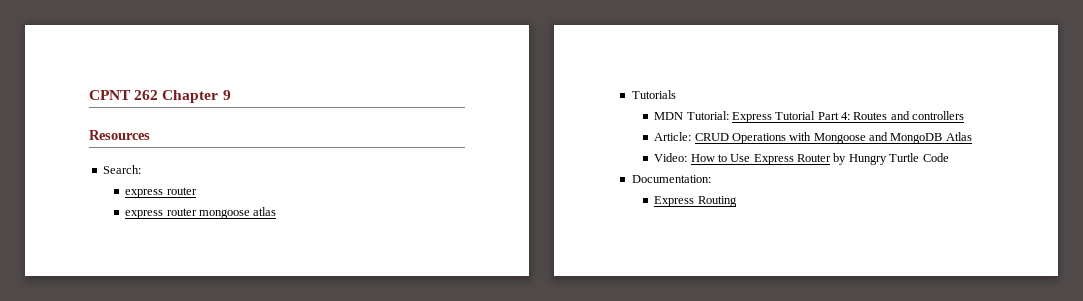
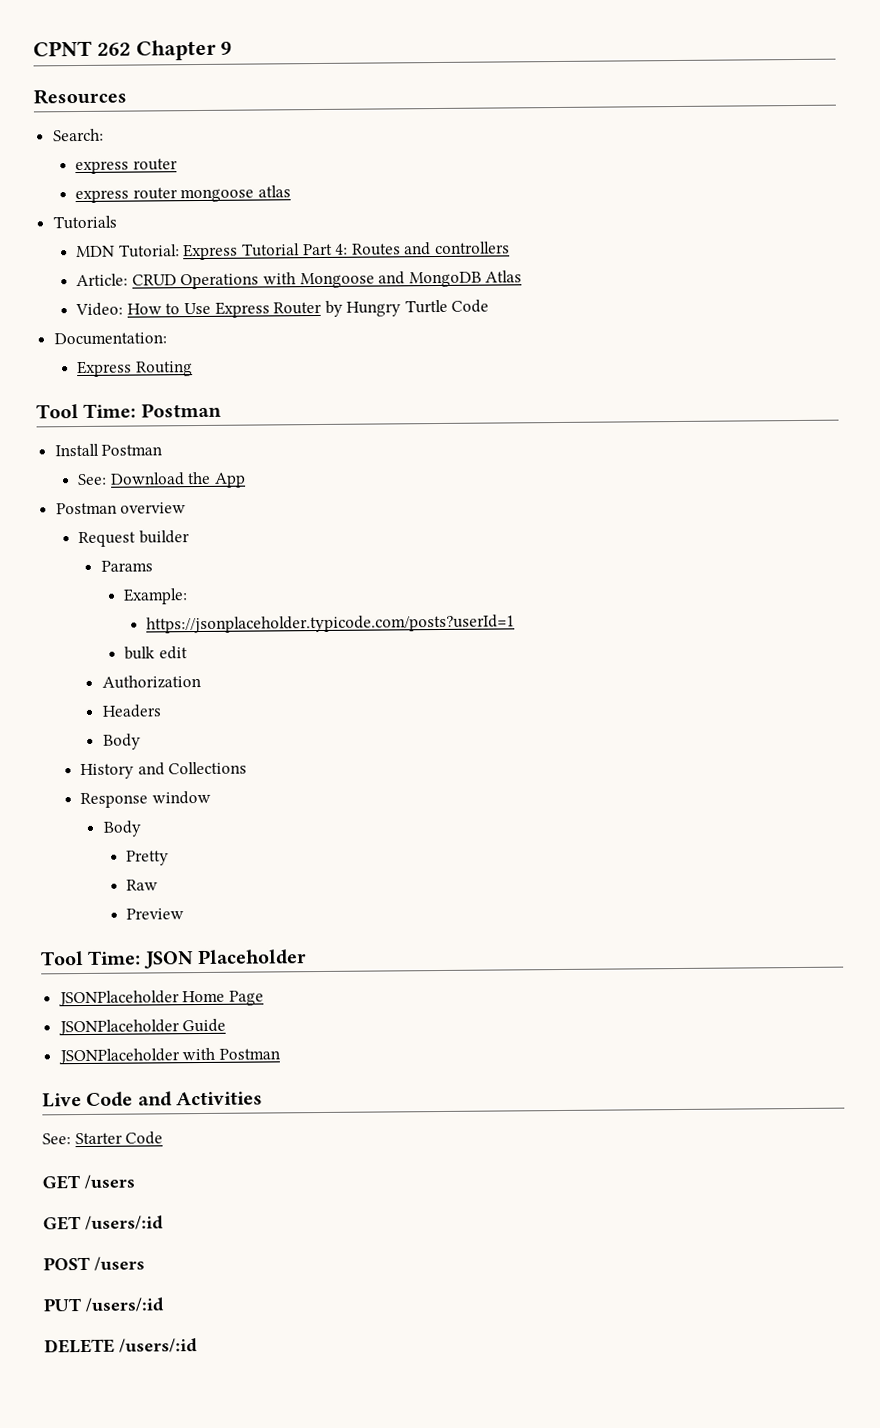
(737, 201) none -> [36,402,222,419] [54,443,163,457] [77,471,246,488] [55,502,187,515] [78,530,190,548] [100,560,153,572] [123,588,189,605] [146,614,516,634] [124,646,188,660] [101,675,201,689] [101,704,162,718] [102,733,141,750] [80,761,248,780] [80,790,211,809] [102,820,142,837] [126,850,170,866] [126,879,159,891] [126,908,185,920] [40,949,308,969] [57,990,264,1007] [57,1018,227,1036] [57,1047,280,1065] [42,1091,264,1108] [42,1131,164,1145] [42,1174,135,1190] [43,1215,164,1231] [43,1256,145,1271] [43,1297,164,1312] [44,1338,198,1354] // Tool Time: Postman // Install Postman // See: Download the App // Postman overview // Request builder // Params // Example: // https://jsonplaceholder.typicode.com/posts?userId=1 // bulk edit // Authorization // Headers // Body // History and Collections // Response window // Body // Pretty // Raw // Preview // Tool Time: JSON Placeholder // JSONPlaceholder Home Page // JSONPlaceholder Guide // JSONPlaceholder with Postman // Live Code and Activities // See: Starter Code // GET /users // GET /users/:id // POST /users // PUT /users/:id // DELETE /users/:id

